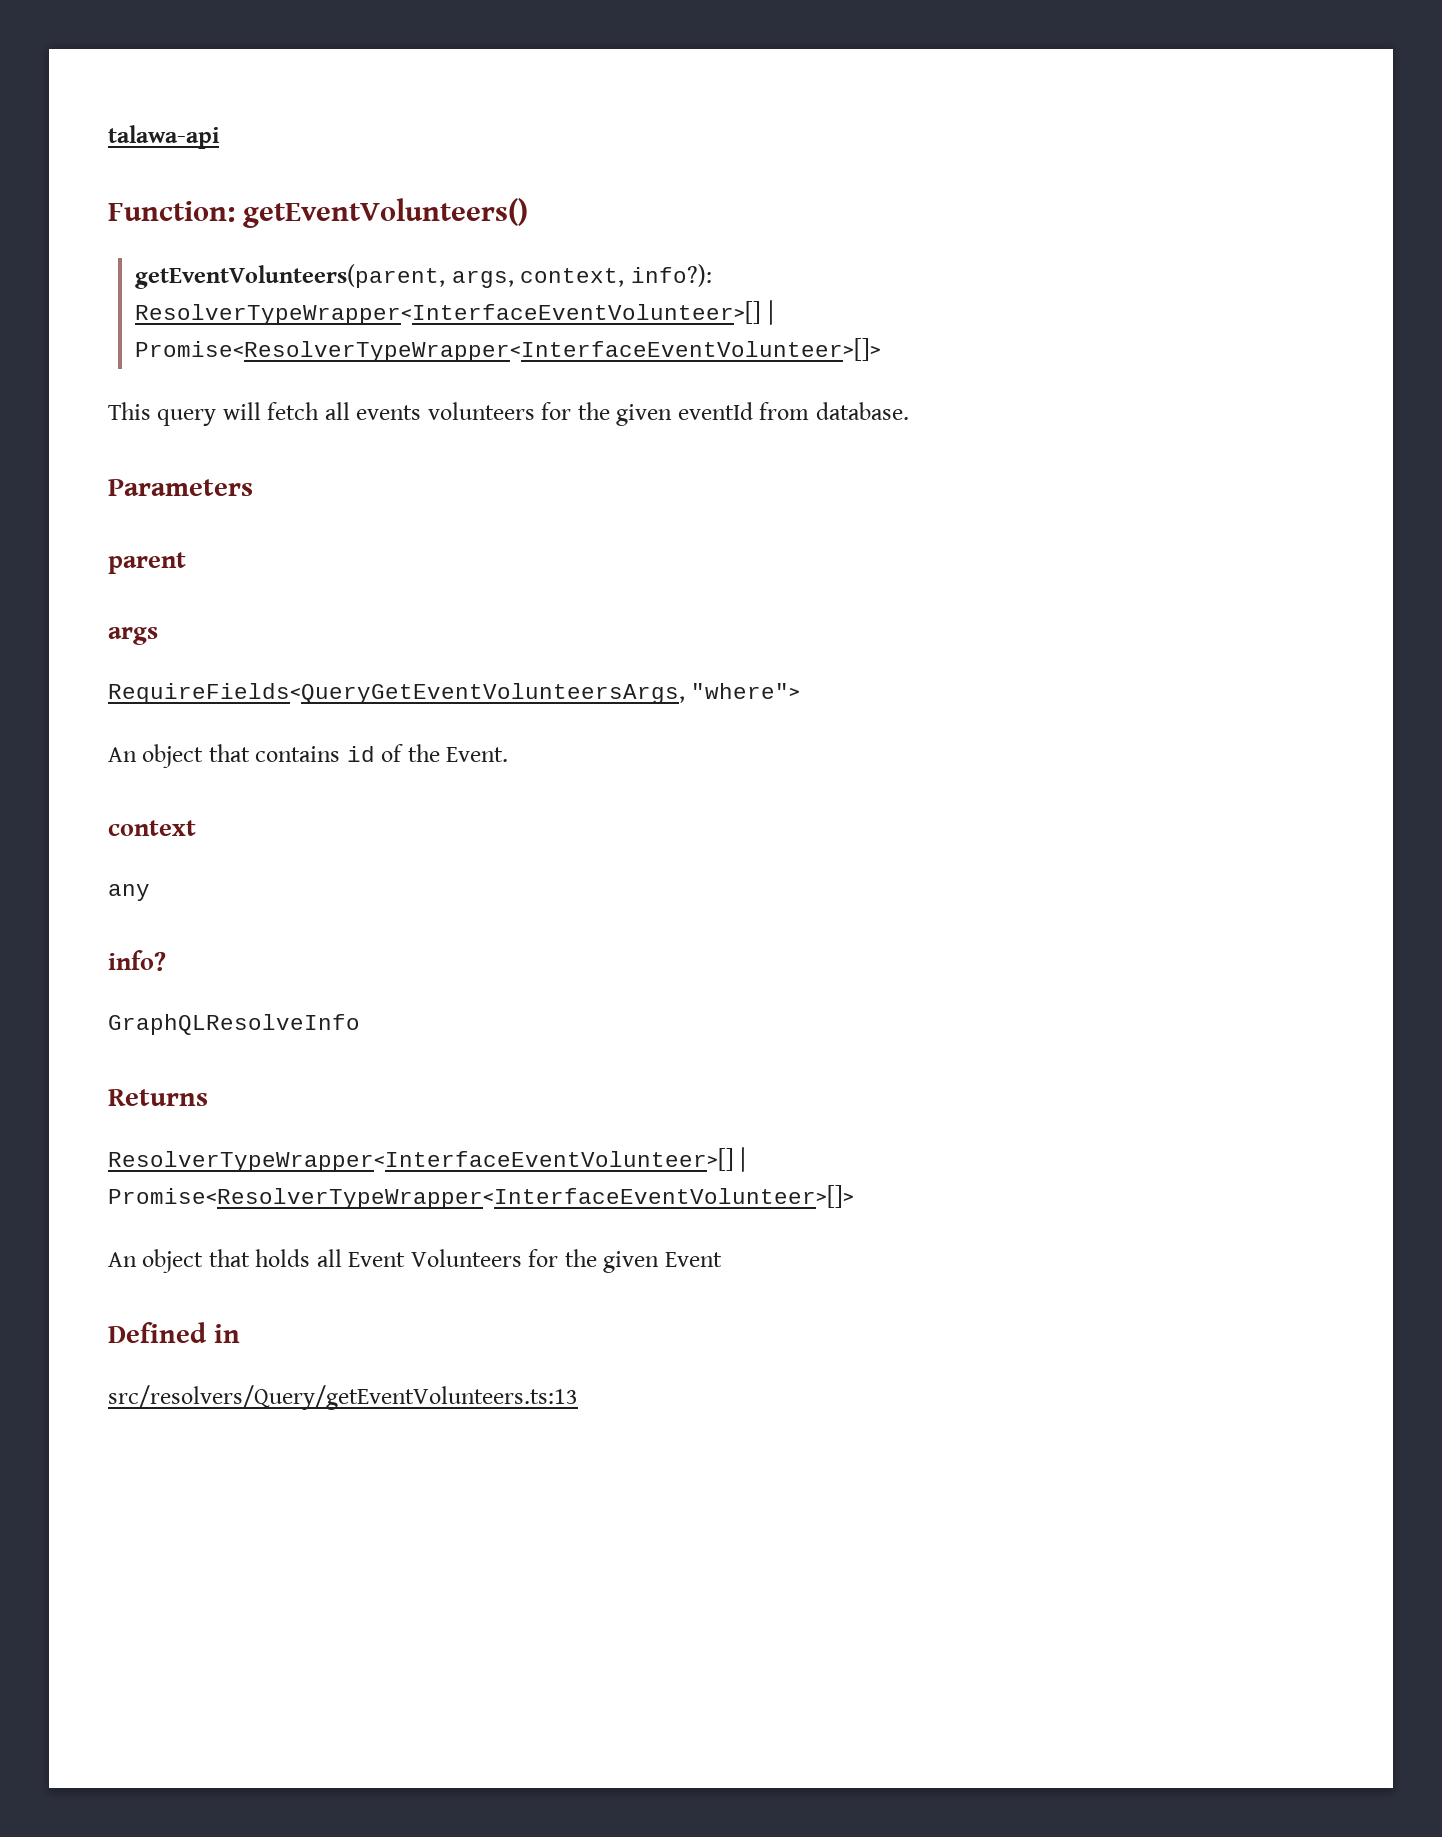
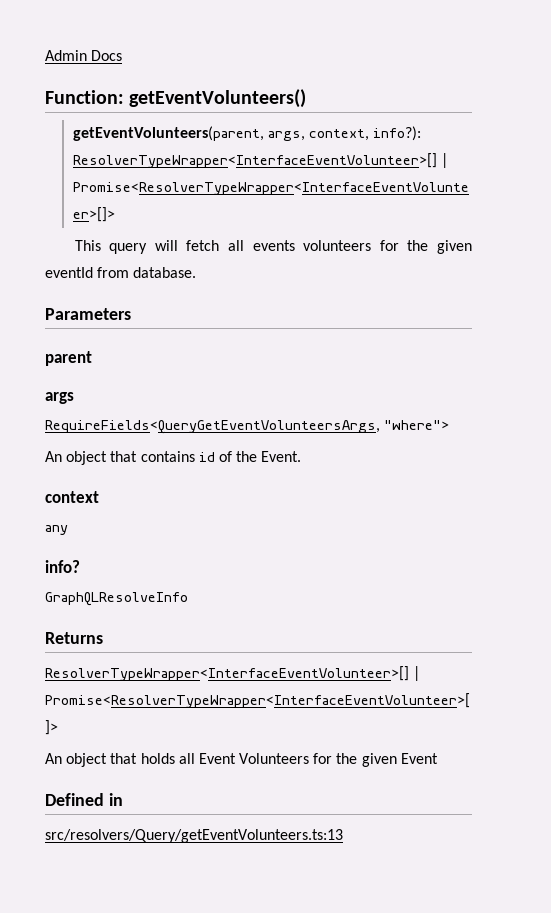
[108,125,219,149] talawa-api -> [45,50,123,61] Admin Docs

